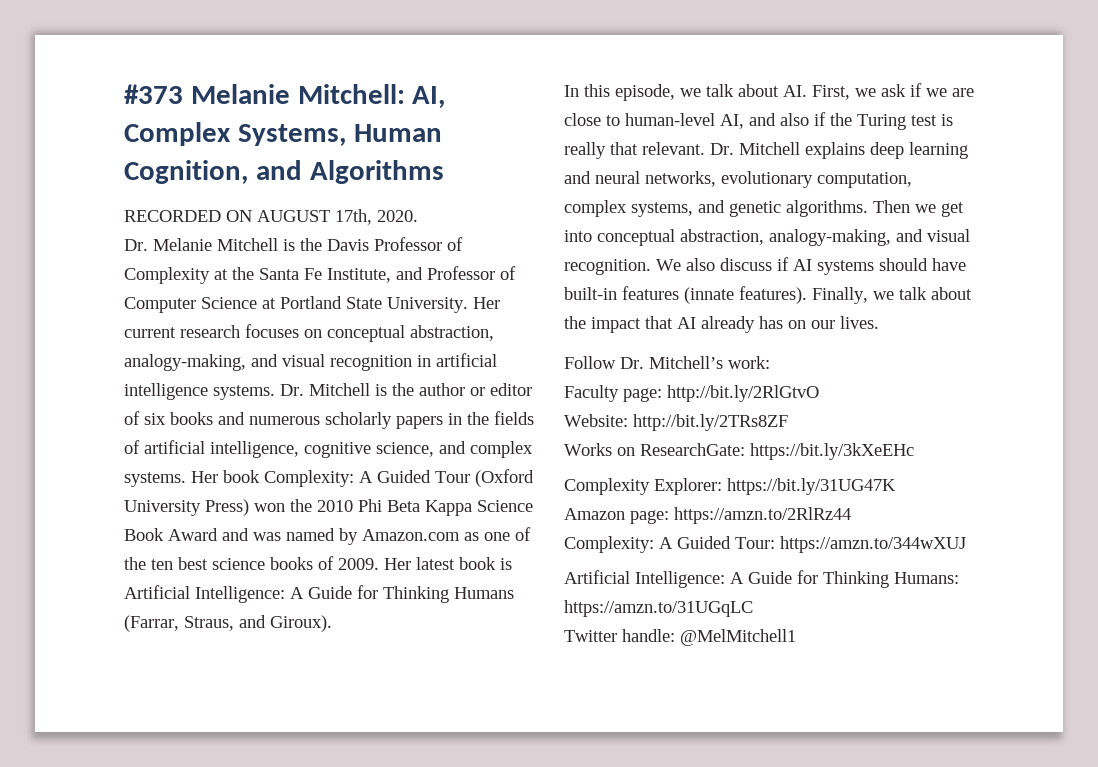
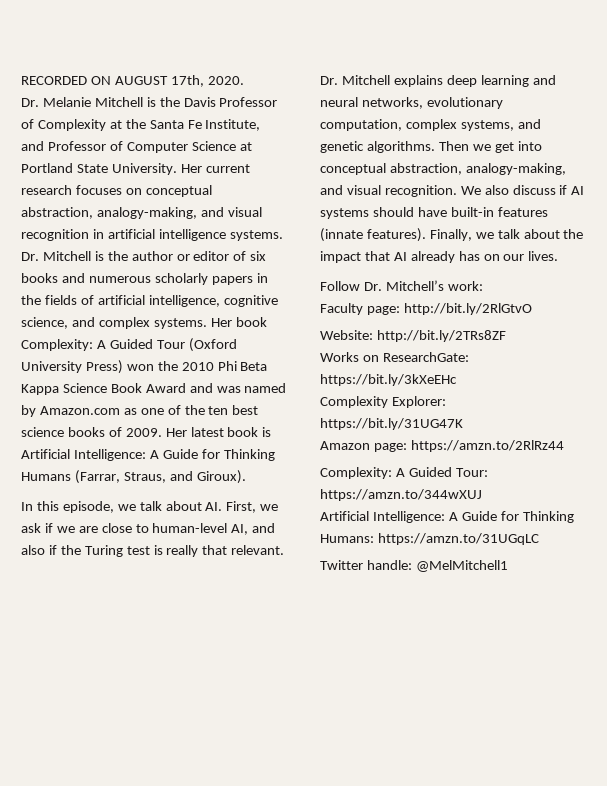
[124,84,446,108] [124,122,442,146] [124,160,444,184] #373 Melanie Mitchell: AI, Complex Systems, Human Cognition, and Algorithms // -> (21, 80) none

